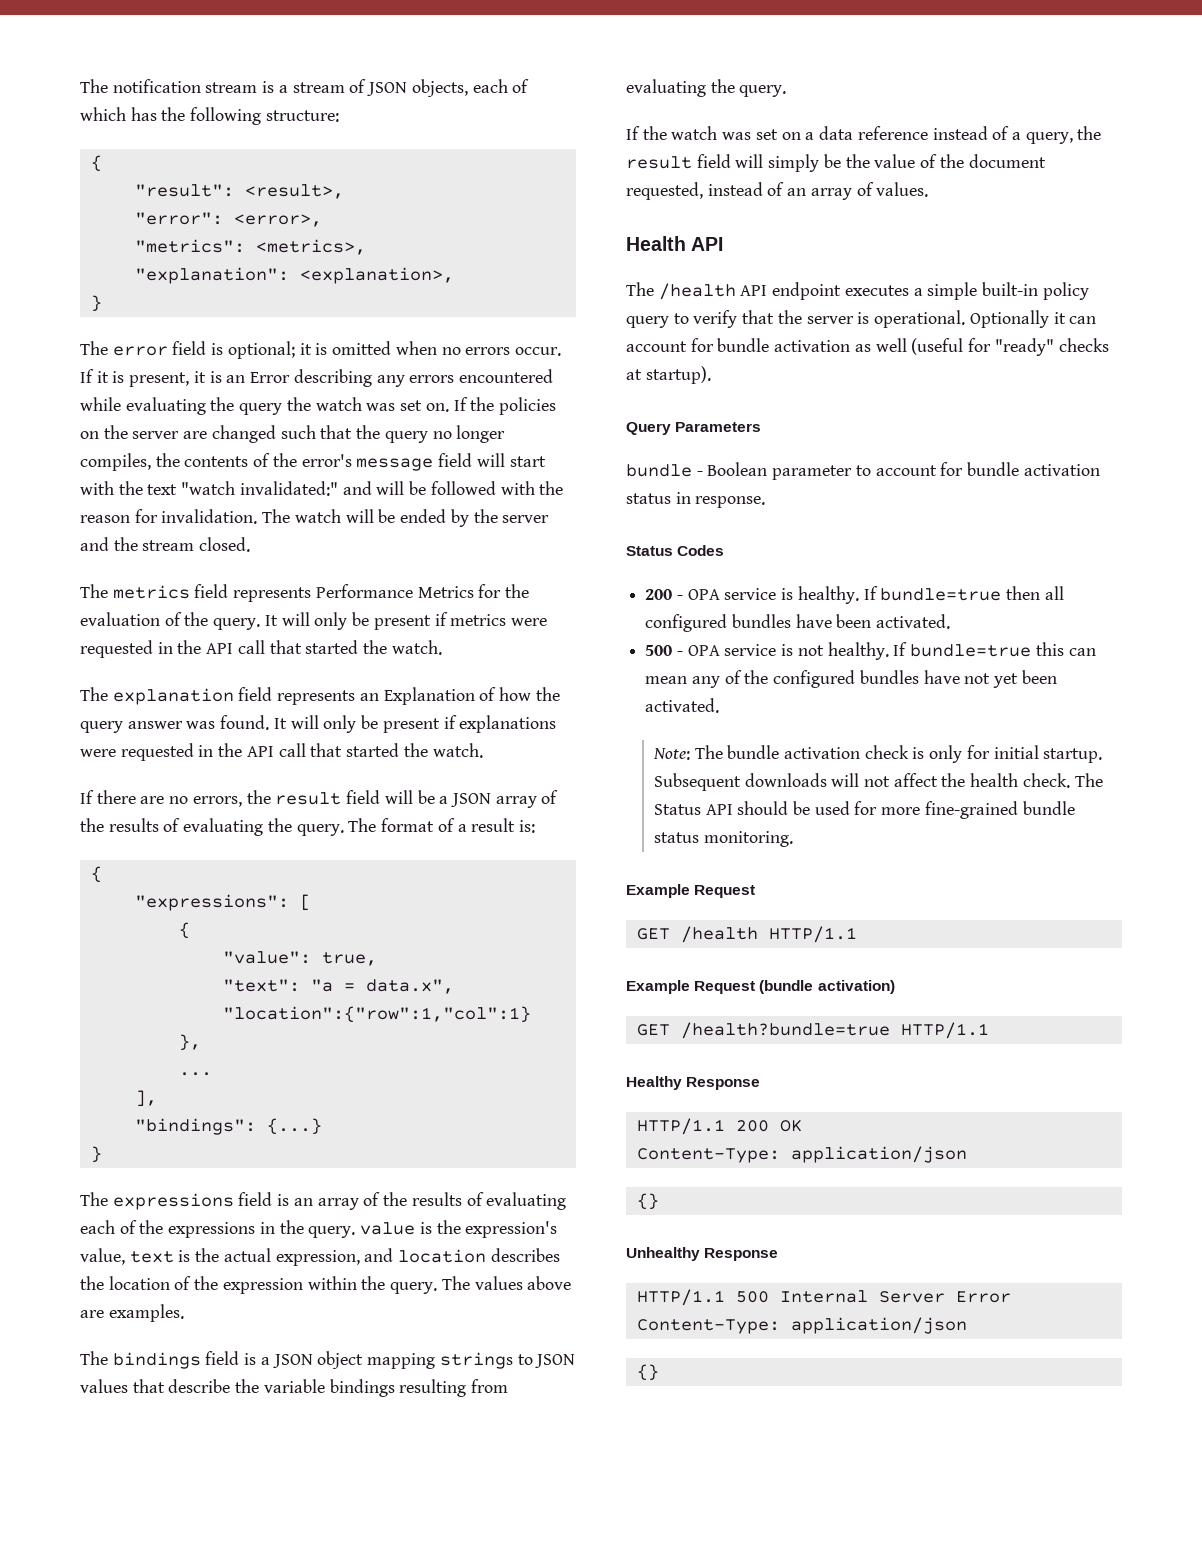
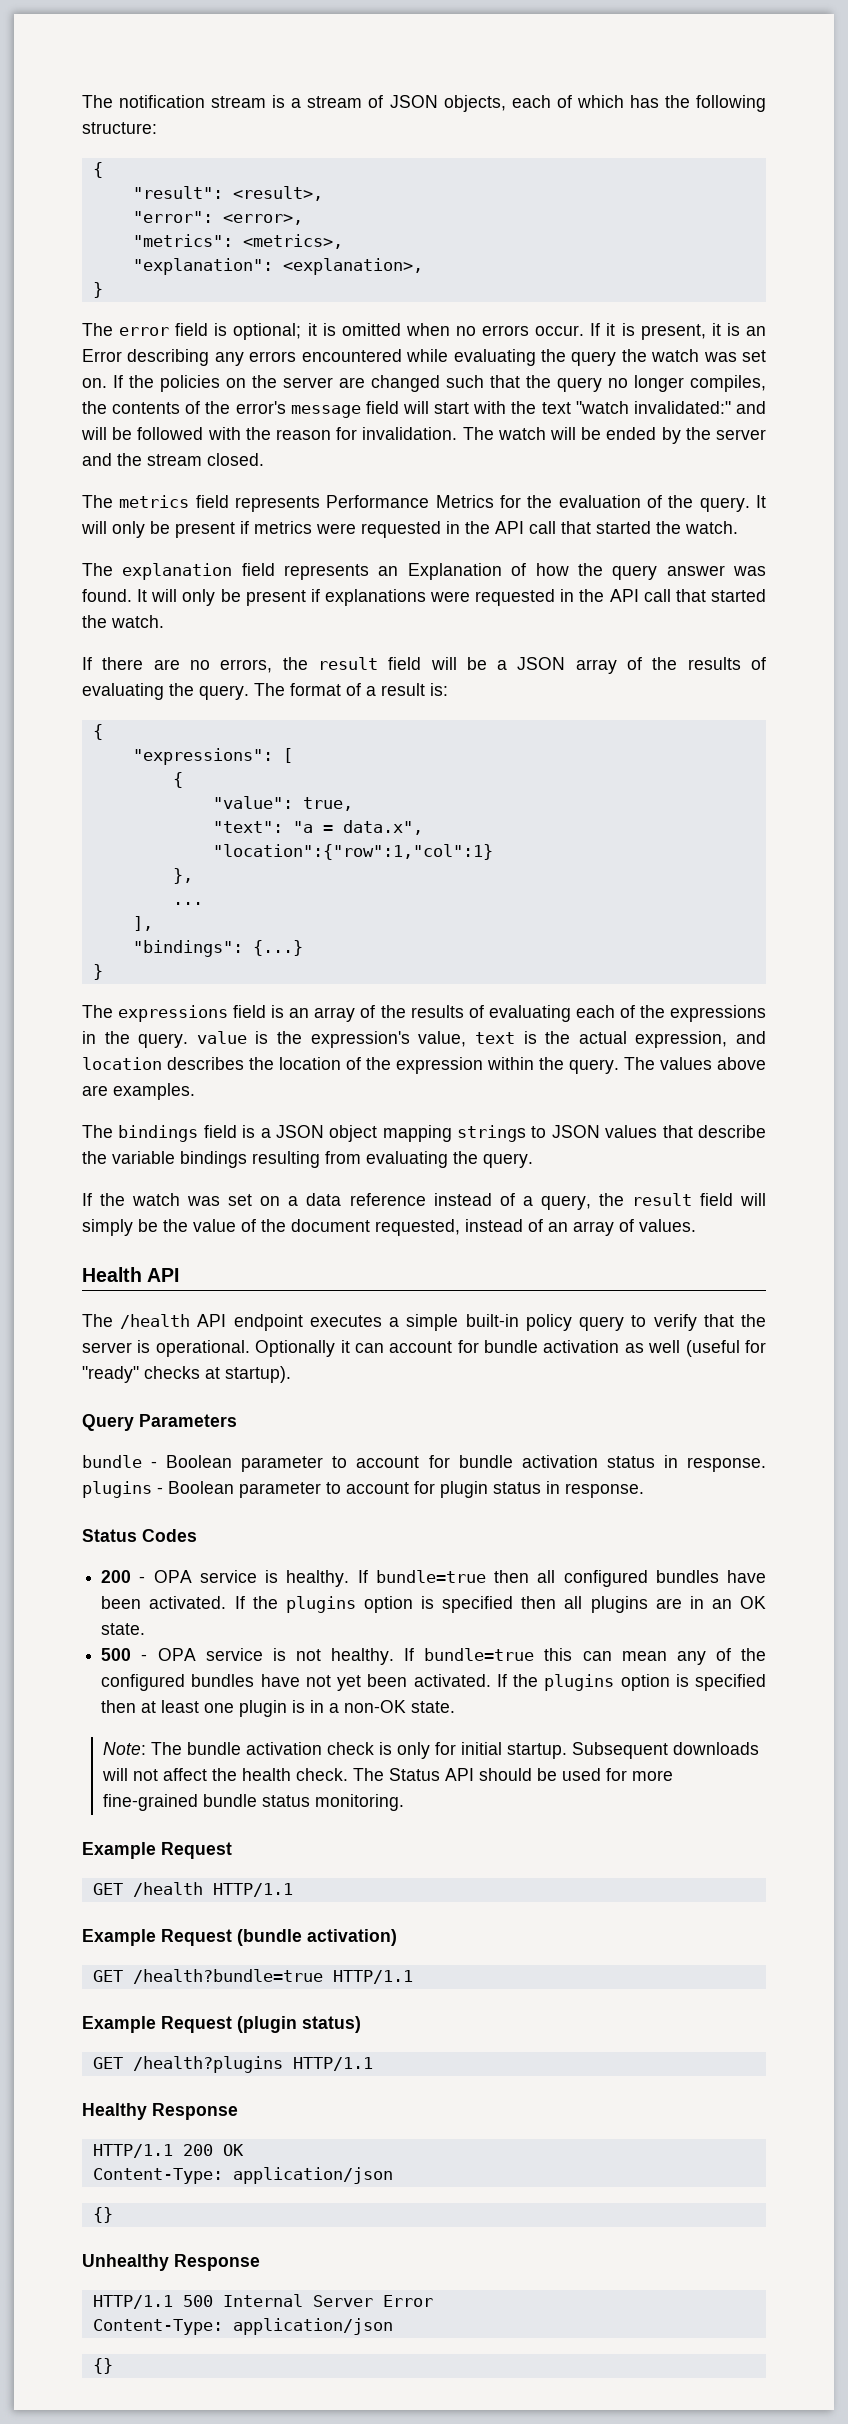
(766, 502) none -> [82,1481,644,1498] plugins - Boolean parameter to account for plugin status in response.
(951, 621) none -> [234,1596,766,1613] [101,1623,146,1635] If the plugins option is specified then all plugins are in an OK state.
(720, 705) none -> [496,1674,766,1691] [101,1700,456,1717] If the plugins option is specified then at least one plugin is in a non-OK state.
(989, 1030) none -> [82,2016,361,2033] [92,2056,373,2073] // Example Request (plugin status) // GET /health?plugins HTTP/1.1

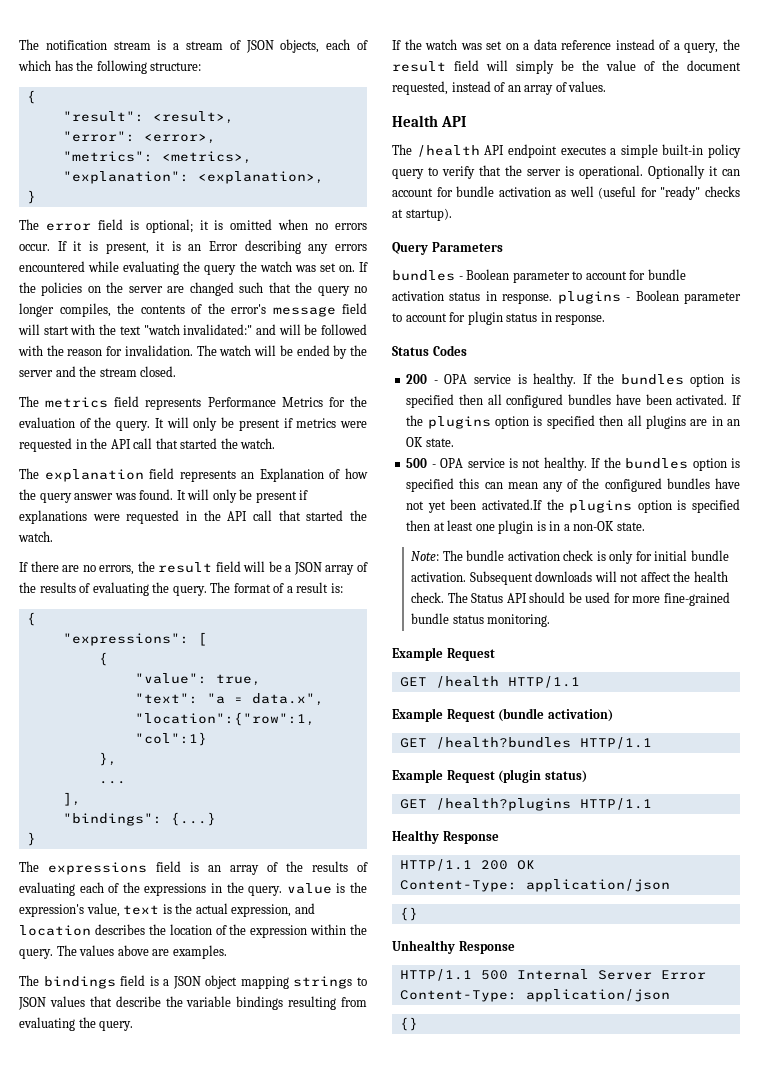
[82,1455,142,1468] bundle -> [392,270,455,281] bundles
[375,1570,486,1583] bundle=true -> [597,373,740,387] [406,394,455,408] the bundles option is specified
[424,1648,535,1661] bundle=true -> [603,457,740,471] [406,478,455,492] the bundles option is specified
[413,1674,507,1687] activated. If -> [482,499,543,510] activated.If
[507,1743,568,1759] startup. -> [690,550,729,561] [411,572,467,582] bundle activation.
[132,1969,323,1984] /health?bundle=true -> [435,737,571,749] /health?bundles

